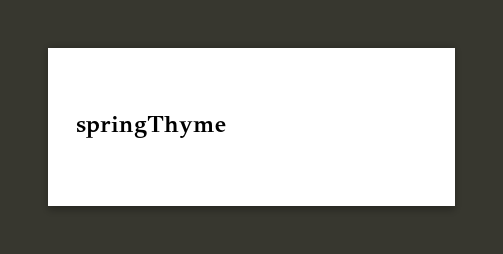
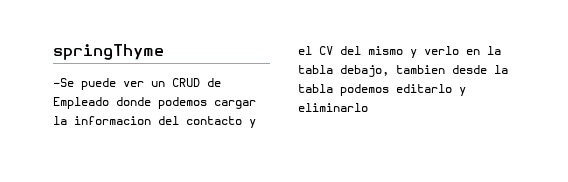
(226, 127) none -> [53,78,221,90] [53,97,256,109] [53,116,256,128] [298,46,501,58] [298,65,508,77] [298,84,466,96] [298,103,368,112] // -Se puede ver un CRUD de Empleado donde podemos cargar la informacion del contacto y el CV del mismo y verlo en la tabla debajo, tambien desde la tabla podemos editarlo y eliminarlo

